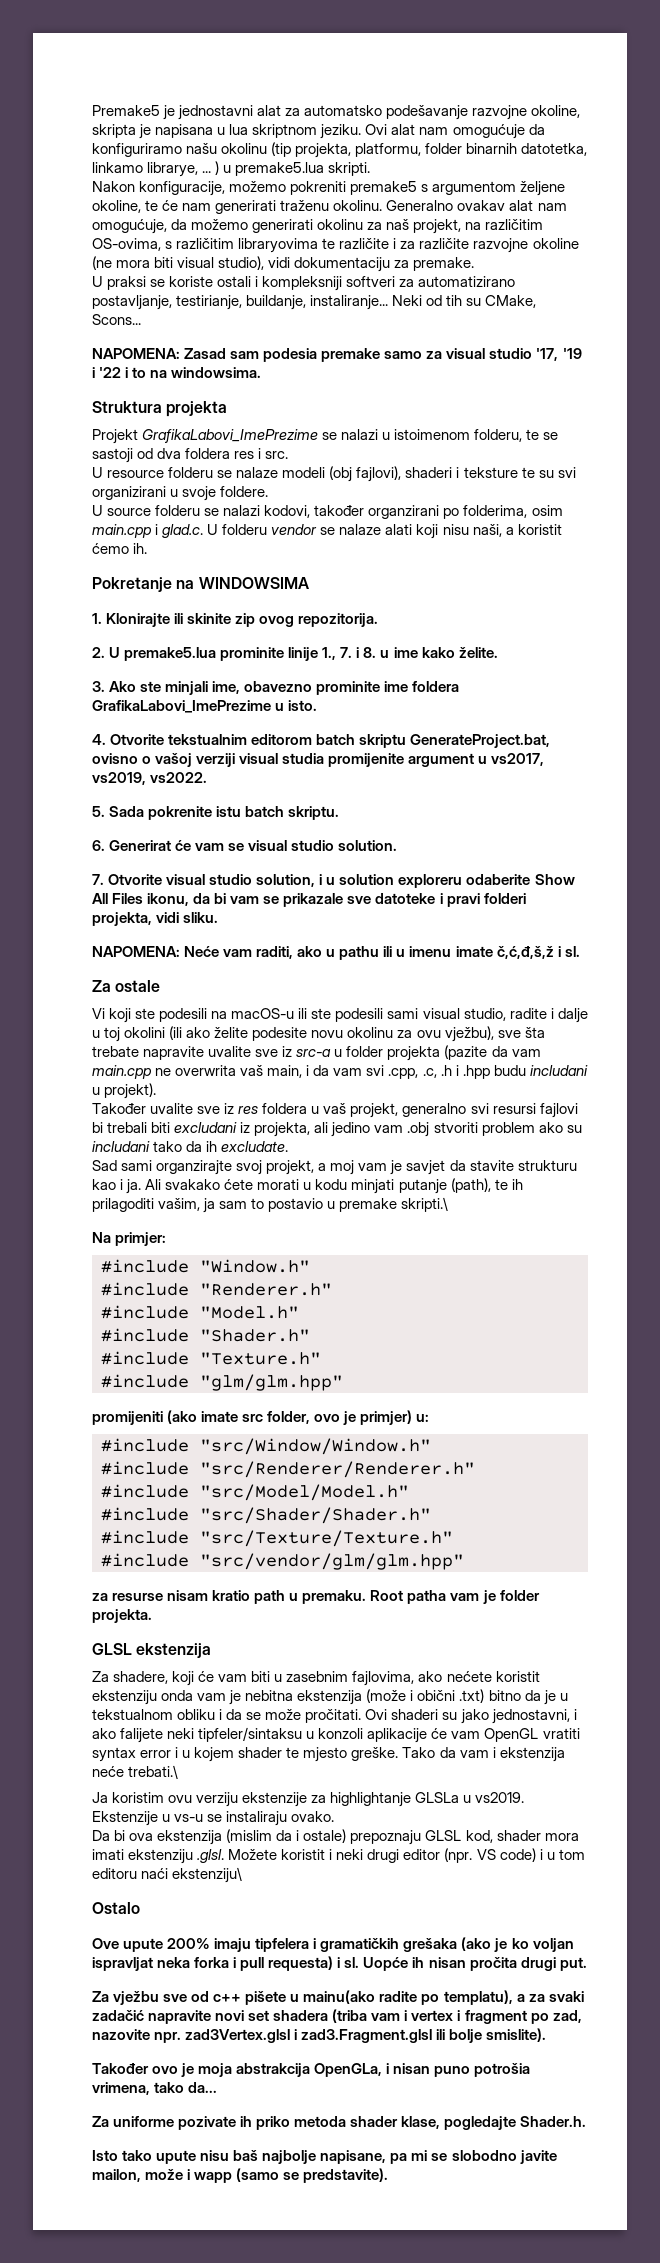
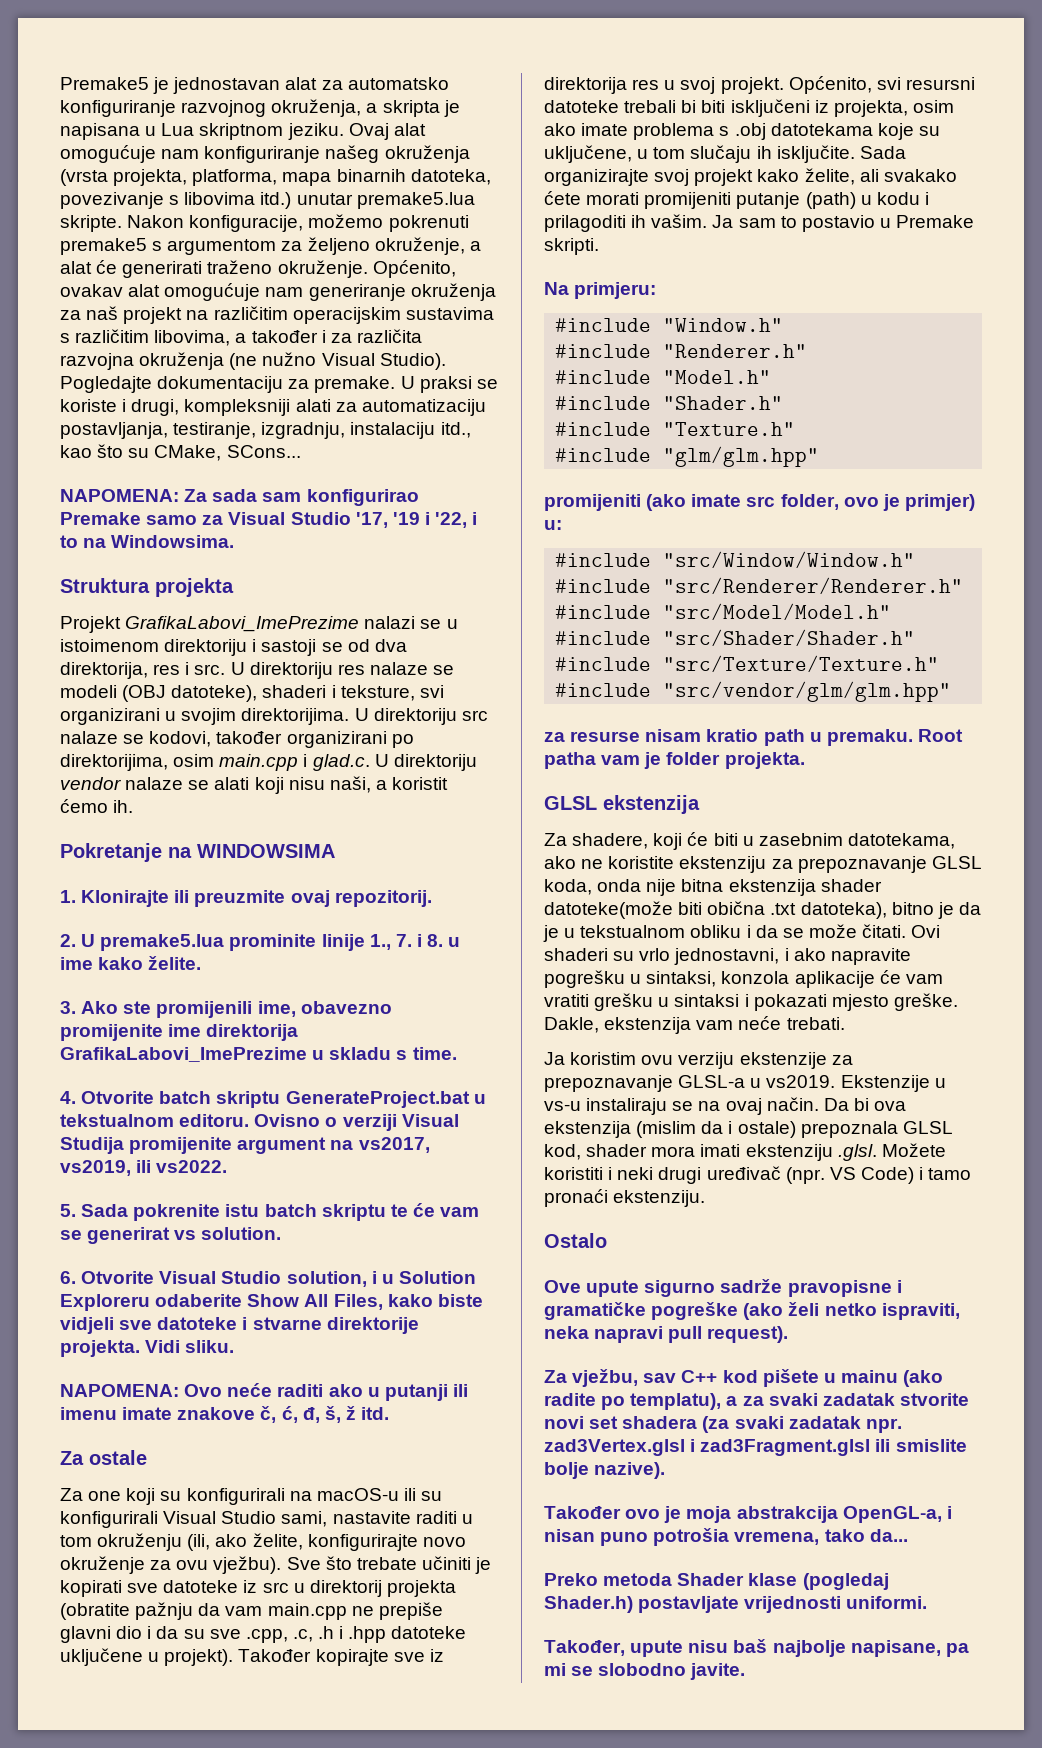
[178,105,254,120] jednostavni -> [173,77,281,94] jednostavan
[386,105,581,120] podešavanje razvojne okoline, -> [60,99,378,117] konfiguriranje razvojnog okruženja, a
[229,124,249,135] lua -> [161,123,195,136] Lua
[365,124,545,139] [92,142,588,158] [92,161,371,177] Ovi alat nam omogućuje da konfiguriramo našu okolinu (tip projekta, platformu, folder binarnih datotetka, linkamo librarye, ... ) u premake5.lua skripti. // -> [348,123,426,140] [60,145,470,163] [60,169,491,186] [60,192,475,209] [60,215,122,232] Ovaj alat omogućuje nam konfiguriranje našeg okruženja (vrsta projekta, platforma, mapa binarnih datoteka, povezivanje s libovima itd.) unutar premake5.lua skripte.
[290,181,347,195] pokreniti -> [388,215,469,232] pokrenuti
[520,181,566,196] [92,200,567,214] [92,219,364,234] željene okoline, te će nam generirati traženu okolinu. Generalno ovakav alat nam omogućuje, da možemo generirati okolinu -> [281,237,481,255] [60,260,456,278] [60,283,496,301] za željeno okruženje, a alat će generirati traženo okruženje. Općenito, ovakav alat omogućuje nam generiranje okruženja
[413,219,462,234] projekt, -> [123,307,183,324] projekt
[92,238,579,253] [92,256,291,270] OS-ovima, s različitim libraryovima te različite i za različite razvojne okoline (ne mora biti visual studio), vidi -> [292,307,494,324] [60,329,422,346] [60,352,446,370] [60,376,152,393] operacijskim sustavima s različitim libovima, a također i za različita razvojna okruženja (ne nužno Visual Studio). Pogledajte
(475, 264) // -> (396, 384) none
[217,276,516,291] [92,295,463,310] ostali i kompleksniji softveri za automatizirano postavljanje, testirianje, buildanje, instaliranje... Neki od tih -> [122,399,486,416] [60,422,471,439] [60,444,124,458] i drugi, kompleksniji alati za automatizaciju postavljanja, testiranje, izgradnju, instalaciju itd., kao što
[92,314,141,325] [92,348,533,362] Scons... // NAPOMENA: Zasad sam podesia premake samo za visual studio -> [226,445,301,458] [60,489,419,506] [60,512,351,525] SCons... // NAPOMENA: Za sada sam konfigurirao Premake samo za Visual Studio
[99,367,122,378] '22 -> [435,512,468,528] '22,
[171,367,262,378] windowsima. -> [111,535,235,548] Windowsima.
[322,429,559,442] [92,448,133,463] se nalazi u istoimenom folderu, te se sastoji -> [364,616,458,629] [60,639,343,656] nalazi se u istoimenom direktoriju i sastoji se
[185,448,231,459] foldera -> [60,662,148,679] direktorija,
[92,466,576,482] [92,486,269,501] [92,505,528,519] // U resource folderu se nalaze modeli (obj fajlovi), shaderi i teksture te su svi organizirani u svoje foldere. // U source folderu se nalazi kodovi, također organzirani po folderima, -> [230,662,455,679] [60,685,444,702] [60,708,488,725] [60,731,414,748] [60,754,168,771] U direktoriju res nalaze se modeli (OBJ datoteke), shaderi i teksture, svi organizirani u svojim direktorijima. U direktoriju src nalaze se kodovi, također organizirani po direktorijima,
[222,524,382,535] folderu vendor se nalaze -> [393,754,477,771] [60,777,210,790] direktoriju vendor nalaze se
[187,613,379,627] skinite zip ovog repozitorija. -> [194,890,432,907] preuzmite ovaj repozitorij.
[165,681,209,695] minjali -> [156,1001,253,1018] promijenili
[316,681,460,695] [92,700,318,713] [92,734,551,748] [92,753,325,767] prominite ime foldera GrafikaLabovi_ImePrezime u isto. // 4. Otvorite tekstualnim editorom batch skriptu GenerateProject.bat, ovisno o vašoj verziji visual studia -> [60,1024,299,1041] [60,1047,457,1062] [60,1091,486,1108] [60,1114,459,1131] [60,1137,124,1154] promijenite ime direktorija GrafikaLabovi_ImePrezime u skladu s time. // 4. Otvorite batch skriptu GenerateProject.bat u tekstualnom editoru. Ovisno o verziji Visual Studija
[478,756,488,764] u -> [330,1140,354,1150] na
(146, 778) none -> [136,1160,152,1173] ili
[288,806,340,820] [92,840,172,851] skriptu. // 6. Generirat -> [321,1204,408,1221] skriptu te
[248,840,335,851] visual studio -> [87,1227,197,1244] generirat vs
[92,874,253,885] 7. Otvorite visual studio -> [60,1271,282,1284] 6. Otvorite Visual Studio
[339,874,463,888] solution exploreru -> [398,1271,476,1284] [60,1294,150,1311] Solution Exploreru
[112,893,526,907] [92,912,219,926] [92,946,580,960] [92,980,161,992] [92,1008,588,1023] [92,1026,545,1042] [92,1045,541,1061] [92,1065,385,1079] Files ikonu, da bi vam se prikazale sve datoteke i pravi folderi projekta, vidi sliku. // NAPOMENA: Neće vam raditi, ako u pathu ili u imenu imate č,ć,đ,š,ž i sl. // Za ostale // Vi koji ste podesili na macOS-u ili ste podesili sami visual studio, radite i dalje u toj okolini (ili ako želite podesite novu okolinu za ovu vježbu), sve šta trebate napravite uvalite sve iz src-a u folder projekta (pazite da vam main.cpp ne overwrita vaš main, i da vam svi -> [333,1294,483,1310] [60,1317,419,1334] [60,1340,235,1357] [60,1383,468,1401] [60,1406,390,1423] [60,1450,147,1465] [60,1488,443,1505] [60,1511,473,1528] [60,1533,466,1551] [60,1556,492,1574] [60,1580,456,1597] [60,1602,443,1620] [60,1626,241,1643] Files, kako biste vidjeli sve datoteke i stvarne direktorije projekta. Vidi sliku. // NAPOMENA: Ovo neće raditi ako u putanji ili imenu imate znakove č, ć, đ, š, ž itd. // Za ostale // Za one koji su konfigurirali na macOS-u ili su konfigurirali Visual Studio sami, nastavite raditi u tom okruženju (ili, ako želite, konfigurirajte novo okruženje za ovu vježbu). Sve što trebate učiniti je kopirati sve datoteke iz src u direktorij projekta (obratite pažnju da vam main.cpp ne prepiše glavni dio i da su sve
[493,1065,588,1076] budu includani -> [391,1626,467,1639] [60,1648,143,1666] datoteke uključene
[92,1103,578,1118] [92,1122,582,1137] [92,1141,289,1152] [92,1160,577,1175] [92,1178,523,1194] [92,1198,216,1213] // Također uvalite sve iz res foldera u vaš projekt, generalno svi resursi fajlovi bi trebali biti excludani iz projekta, ali jedino vam .obj stvoriti problem ako su includani tako da ih excludate. // Sad sami organzirajte svoj projekt, a moj vam je savjet da stavite strukturu kao i ja. Ali svakako ćete morati u kodu minjati putanje (path), te ih prilagoditi vašim, ja -> [238,1649,444,1666] [544,76,975,94] [544,99,954,117] [544,123,940,140] [544,145,906,163] [544,168,957,186] [544,191,929,209] [544,214,734,232] Također kopirajte sve iz direktorija res u svoj projekt. Općenito, svi resursni datoteke trebali bi biti isključeni iz projekta, osim ako imate problema s .obj datotekama koje su uključene, u tom slučaju ih isključite. Sada organizirajte svoj projekt kako želite, ali svakako ćete morati promijeniti putanje (path) u kodu i prilagoditi ih vašim. Ja
[339,1197,449,1212] premake skripti.\ -> [896,215,975,228] [544,238,599,255] Premake skripti.
[115,1232,167,1246] primjer: -> [574,282,657,299] primjeru:
[218,1674,248,1682] vam -> (709, 839) none
[352,1671,540,1686] [92,1689,521,1705] fajlovima, ako nećete koristit ekstenziju onda vam je nebitna ekstenzija (može i obični .txt) bitno -> [847,833,955,849] [544,856,982,873] [544,879,882,896] [544,901,954,919] datotekama, ako ne koristite ekstenziju za prepoznavanje GLSL koda, onda nije bitna ekstenzija shader datoteke(može biti obična .txt datoteka), bitno je
[305,1709,362,1723] pročitati. -> [862,924,907,938] čitati.
[460,1709,489,1724] jako -> [639,948,671,961] vrlo
[120,1727,580,1743] [92,1747,565,1762] [92,1765,179,1779] falijete neki tipfeler/sintaksu u konzoli aplikacije će vam OpenGL vratiti syntax error i u kojem shader te mjesto greške. Tako da vam i ekstenzija neće trebati.\ -> [830,948,911,965] [544,970,943,988] [544,993,958,1011] [544,1016,845,1034] napravite pogrešku u sintaksi, konzola aplikacije će vam vratiti grešku u sintaksi i pokazati mjesto greške. Dakle, ekstenzija vam neće trebati.
[330,1792,460,1807] highlightanje GLSLa -> [544,1075,746,1092] prepoznavanje GLSL-a
[207,1811,335,1826] se instaliraju ovako. // -> [586,1097,819,1115] instaliraju se na ovaj način.
[350,1830,422,1845] prepoznaju -> [800,1121,898,1138] prepoznala
[281,1849,326,1860] koristit -> [544,1167,603,1180] koristiti
[403,1849,441,1860] editor -> [706,1166,781,1180] uređivač
[499,1848,585,1862] [92,1867,243,1883] [92,1902,140,1914] [92,1937,574,1952] [92,1956,587,1971] [92,1990,376,2005] code) i u tom editoru naći ekstenziju\ // Ostalo // Ove upute 200% imaju tipfelera i gramatičkih grešaka (ako je ko voljan ispravljat neka forka i pull requesta) i sl. Uopće ih nisan pročita drugi put. // Za vježbu sve od c++ pišete u mainu(ako -> [860,1167,972,1184] [544,1189,706,1207] [544,1233,607,1248] [544,1279,902,1297] [544,1302,960,1320] [544,1326,789,1343] [544,1369,944,1387] Code) i tamo pronaći ekstenziju. // Ostalo // Ove upute sigurno sadrže pravopisne i gramatičke pogreške (ako želi netko ispraviti, neka napravi pull request). // Za vježbu, sav C++ kod pišete u mainu (ako
[92,2010,212,2024] zadačić napravite -> [822,1393,969,1406] zadatak stvorite
[332,2009,582,2024] [92,2028,547,2043] (triba vam i vertex i fragment po zad, nazovite npr. zad3Vertex.glsl i zad3.Fragment.glsl ili bolje smislite). -> [702,1416,902,1433] [544,1439,967,1456] [544,1462,666,1479] (za svaki zadatak npr. zad3Vertex.glsl i zad3Fragment.glsl ili smislite bolje nazive).
[314,2063,383,2077] OpenGLa, -> [842,1506,942,1523] OpenGL-a,
[92,2082,150,2095] vrimena, -> [734,1531,820,1545] vremena,
[92,2116,587,2130] [92,2150,153,2161] Za uniforme pozivate ih priko metoda shader klase, pogledajte Shader.h. // Isto tako -> [544,1573,889,1590] [544,1596,928,1613] [544,1640,625,1656] Preko metoda Shader klase (pogledaj Shader.h) postavljate vrijednosti uniformi. // Također,
[519,2150,557,2164] [92,2168,389,2183] javite mailon, može i wapp (samo se predstavite). -> [690,1663,746,1680] javite.

